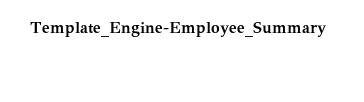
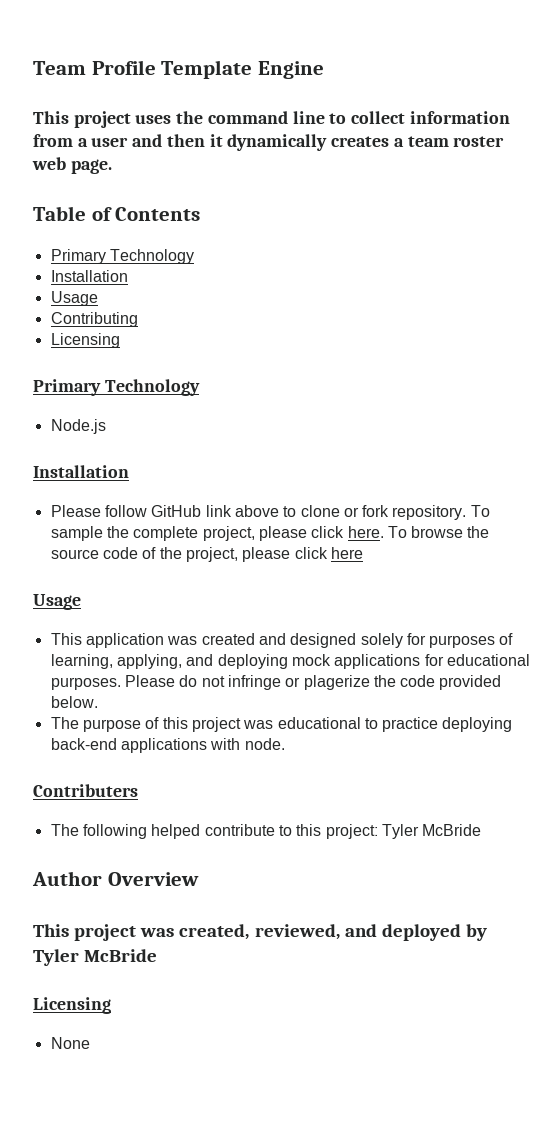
[30,21,327,37] Template_Engine-Employee_Summary -> [33,60,324,79] [33,111,510,128] [33,134,505,151] [32,157,112,174] [33,206,201,221] [50,249,194,264] [50,270,128,282] [50,291,98,306] [50,312,138,327] [50,333,120,348] [33,379,200,396] [50,419,106,434] [33,465,129,478] [50,505,490,520] [50,526,490,541] [50,547,363,562] [33,594,81,610] [50,633,514,648] [50,654,530,669] [50,675,502,690] [50,696,98,708] [50,717,513,732] [50,738,285,753] [33,784,138,797] [50,824,482,839] [32,871,199,886] [33,924,487,941] [33,949,158,966] [33,997,111,1014] [50,1037,90,1049] Team Profile Template Engine // This project uses the command line to collect information from a user and then it dynamically creates a team roster web page. // Table of Contents // Primary Technology // Installation // Usage // Contributing // Licensing // Primary Technology // Node.js // Installation // Please follow GitHub link above to clone or fork repository. To sample the complete project, please click here. To browse the source code of the project, please click here // Usage // This application was created and designed solely for purposes of learning, applying, and deploying mock applications for educational purposes. Please do not infringe or plagerize the code provided below. // The purpose of this project was educational to practice deploying back-end applications with node. // Contributers // The following helped contribute to this project: Tyler McBride // Author Overview // This project was created, reviewed, and deployed by Tyler McBride // Licensing // None

